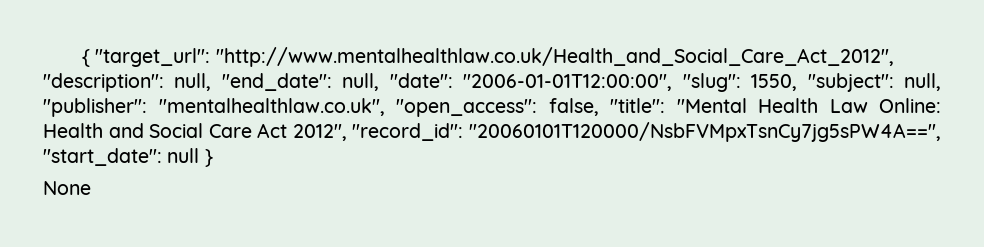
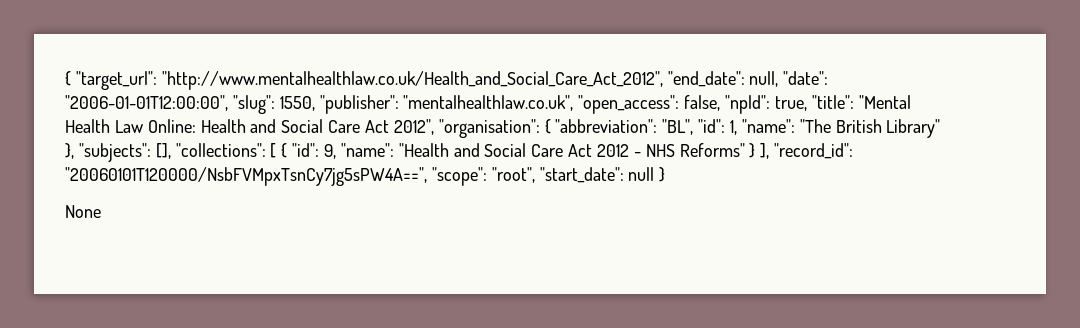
[43,73,212,92] "description": null, -> (663, 80) none
[807,73,942,92] "subject": null, -> (315, 103) none
(599, 107) none -> [725,95,807,114] "npld": true,
[352,122,941,142] "record_id": "20060101T120000/NsbFVMpxTsnCy7jg5sPW4A==", -> [438,119,941,138] [65,143,854,162] [65,167,535,186] "organisation": { "abbreviation": "BL", "id": 1, "name": "The British Library" }, "subjects": [], "collections": [ { "id": 9, "name": "Health and Social Care Act 2012 - NHS Reforms" } ], "record_id": "20060101T120000/NsbFVMpxTsnCy7jg5sPW4A==", "scope": "root",

